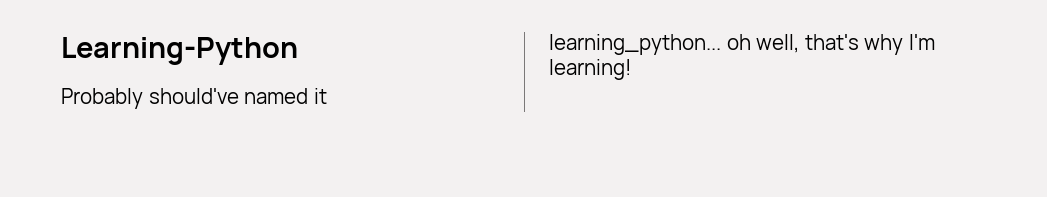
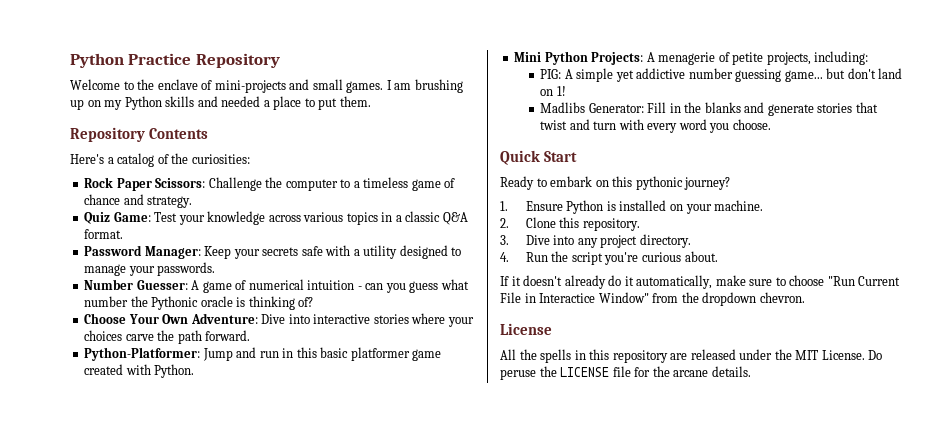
[61,37,298,65] [61,88,327,109] [549,34,935,55] [549,59,631,80] Learning-Python // Probably should've named it learning_python... oh well, that's why I'm learning! -> [70,53,280,68] [70,79,463,93] [70,96,371,110] [70,127,209,142] [70,153,250,167] [84,177,456,191] [84,194,193,208] [84,211,468,225] [84,229,124,239] [84,245,462,259] [84,262,216,276] [84,279,469,293] [84,296,314,310] [84,313,474,327] [84,330,251,344] [84,347,442,361] [84,364,195,378] [514,51,869,65] [540,68,903,82] [540,86,566,96] [540,102,878,116] [540,119,771,133] [500,150,578,165] [500,176,731,190] [500,200,764,214] [500,217,640,231] [500,234,691,248] [500,251,718,265] [500,275,901,289] [500,292,805,306] [500,323,552,335] [500,349,883,363] [500,366,751,380] Python Practice Repository // Welcome to the enclave of mini-projects and small games. I am brushing up on my Python skills and needed a place to put them. // Repository Contents // Here's a catalog of the curiosities: // Rock Paper Scissors: Challenge the computer to a timeless game of chance and strategy. // Quiz Game: Test your knowledge across various topics in a classic Q&A format. // Password Manager: Keep your secrets safe with a utility designed to manage your passwords. // Number Guesser: A game of numerical intuition - can you guess what number the Pythonic oracle is thinking of? // Choose Your Own Adventure: Dive into interactive stories where your choices carve the path forward. // Python-Platformer: Jump and run in this basic platformer game created with Python. // Mini Python Projects: A menagerie of petite projects, including: // PIG: A simple yet addictive number guessing game... but don't land on 1! // Madlibs Generator: Fill in the blanks and generate stories that twist and turn with every word you choose. // Quick Start // Ready to embark on this pythonic journey? // 1. Ensure Python is installed on your machine. // 2. Clone this repository. // 3. Dive into any project directory. // 4. Run the script you're curious about. // If it doesn't already do it automatically, make sure to choose "Run Current File in Interactice Window" from the dropdown chevron. // License // All the spells in this repository are released under the MIT License. Do peruse the LICENSE file for the arcane details.

